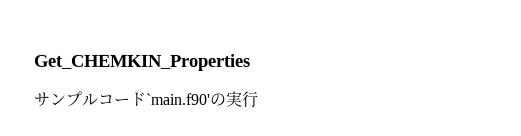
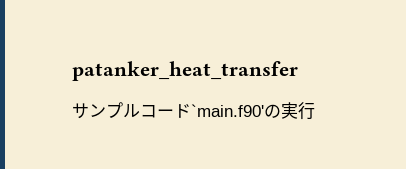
[33,53,251,71] Get_CHEMKIN_Properties -> [72,61,298,81] patanker_heat_transfer

